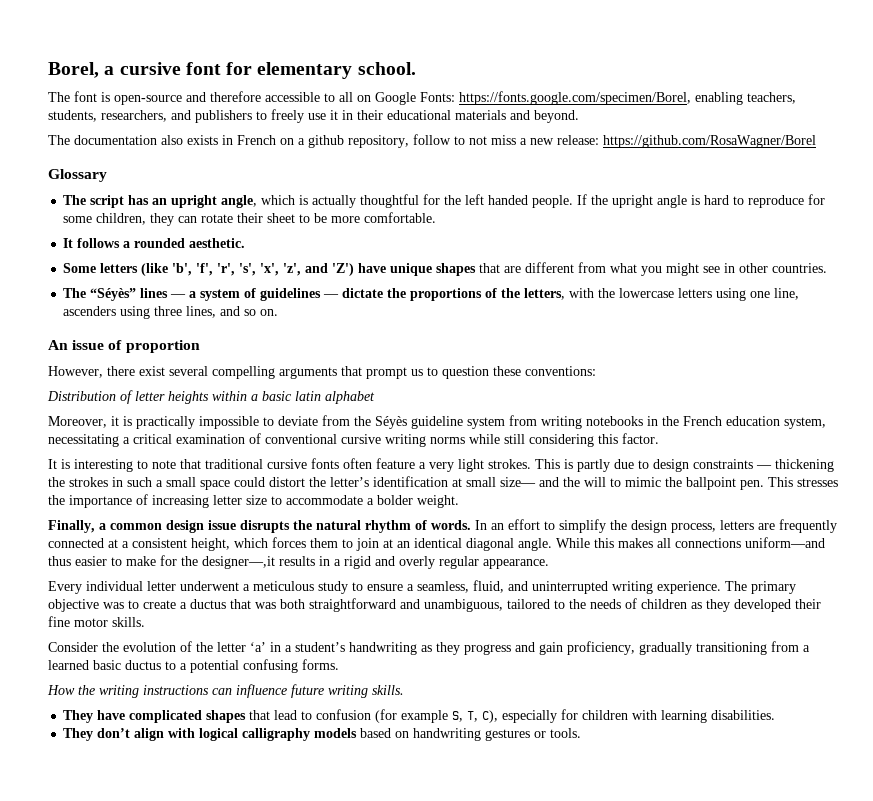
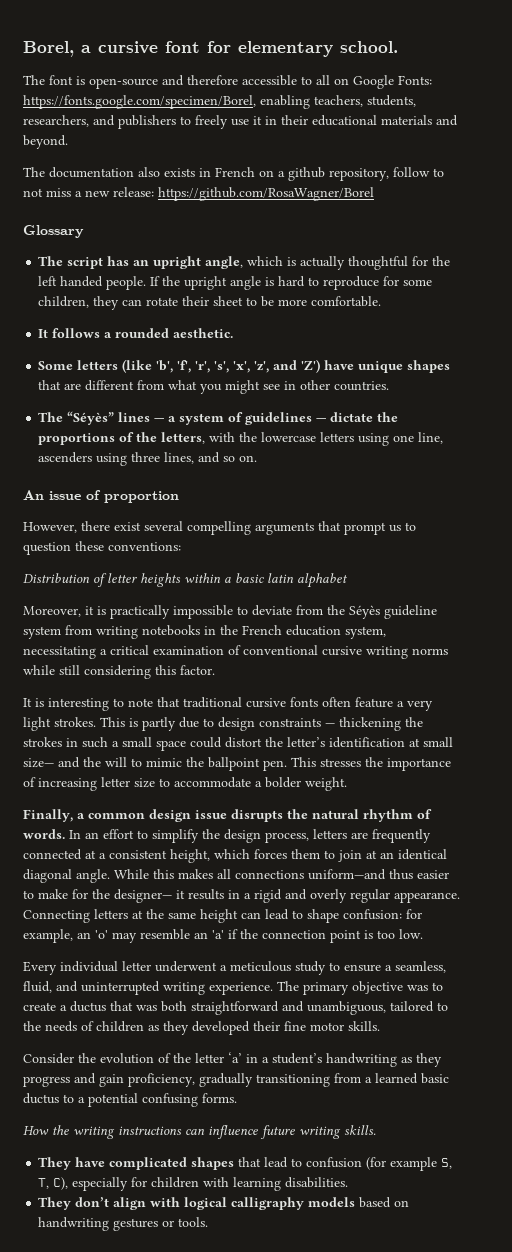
[202,556,275,569] designer—,it -> [114,889,185,903] designer— it
(549, 564) none -> [23,909,422,923] [23,929,423,943] Connecting letters at the same height can lead to shape confusion: for example, an 'o' may resemble an 'a' if the connection point is too low.

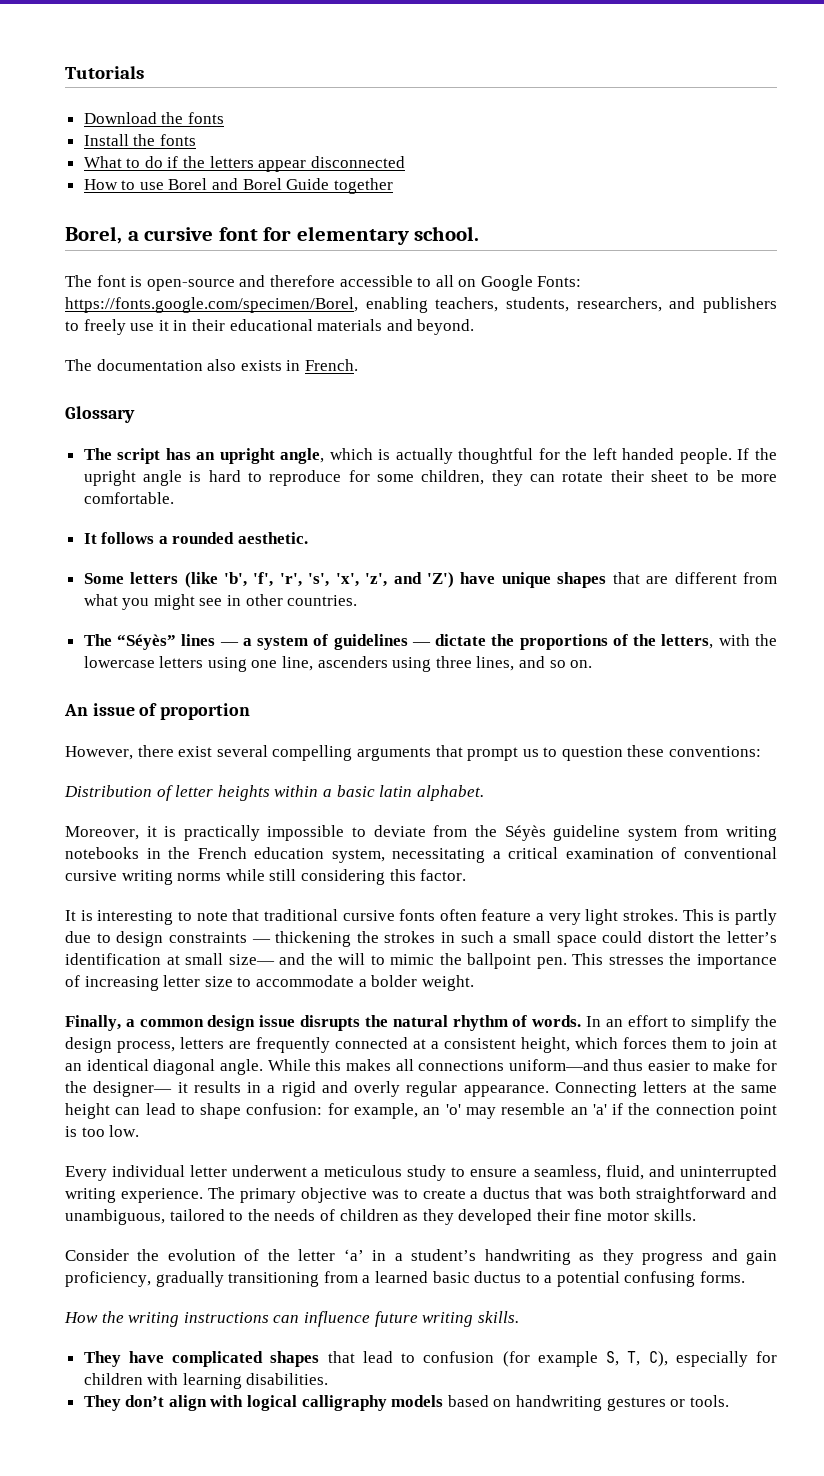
(23, 49) none -> [65,66,144,79] [83,112,224,124] [83,134,196,146] [83,156,405,172] [83,178,393,194] Tutorials // Download the fonts // Install the fonts // What to do if the letters appear disconnected // How to use Borel and Borel Guide together //
[215,167,444,181] [23,187,374,201] French on a github repository, follow to not miss a new release: https://github.com/RosaWagner/Borel -> [304,359,358,371] French.
[297,573,348,588] alphabet -> [416,785,484,801] alphabet.

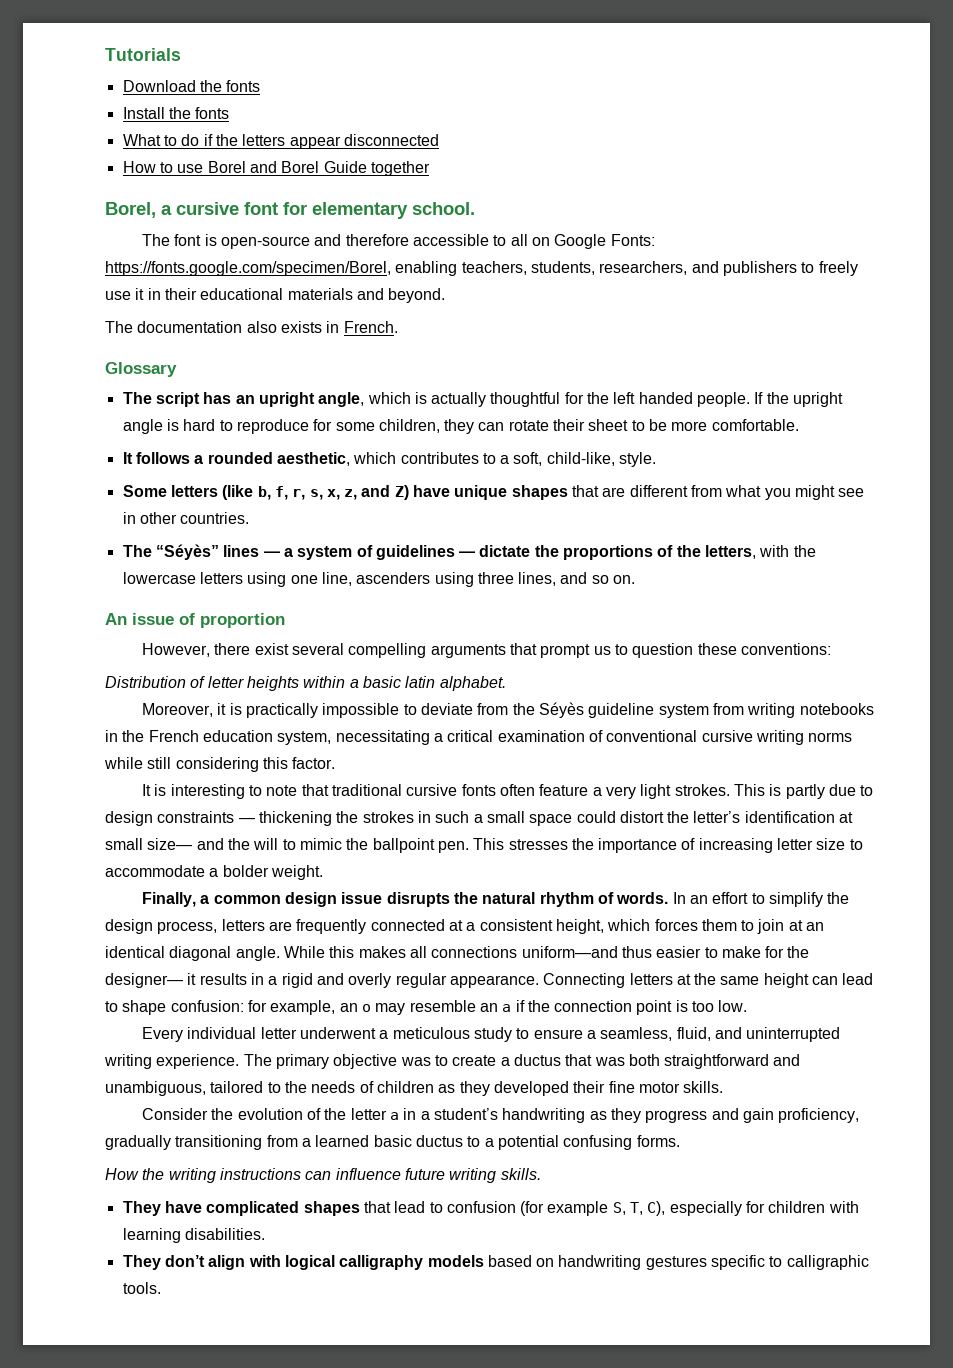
[238,532,309,544] [83,572,454,588] aesthetic. // Some letters (like 'b', 'f', 'r', 's', 'x', 'z', and 'Z') -> [276,452,657,467] [122,485,409,500] aesthetic, which contributes to a soft, child-like, style. // Some letters (like b, f, r, s, x, z, and Z)
[445,1104,461,1115] 'o' -> [361,1004,371,1012] o
[592,1104,607,1115] 'a' -> [502,1004,512,1012] a
[343,1249,364,1261] ‘a’ -> [390,1112,400,1120] a
[670,1399,686,1407] or -> [711,1255,869,1270] specific to calligraphic

